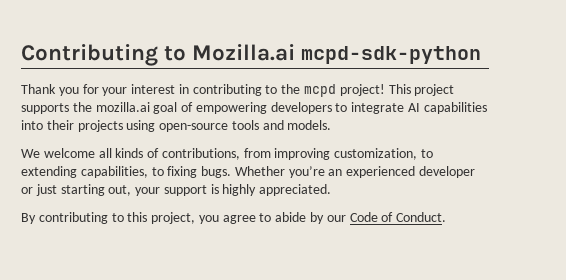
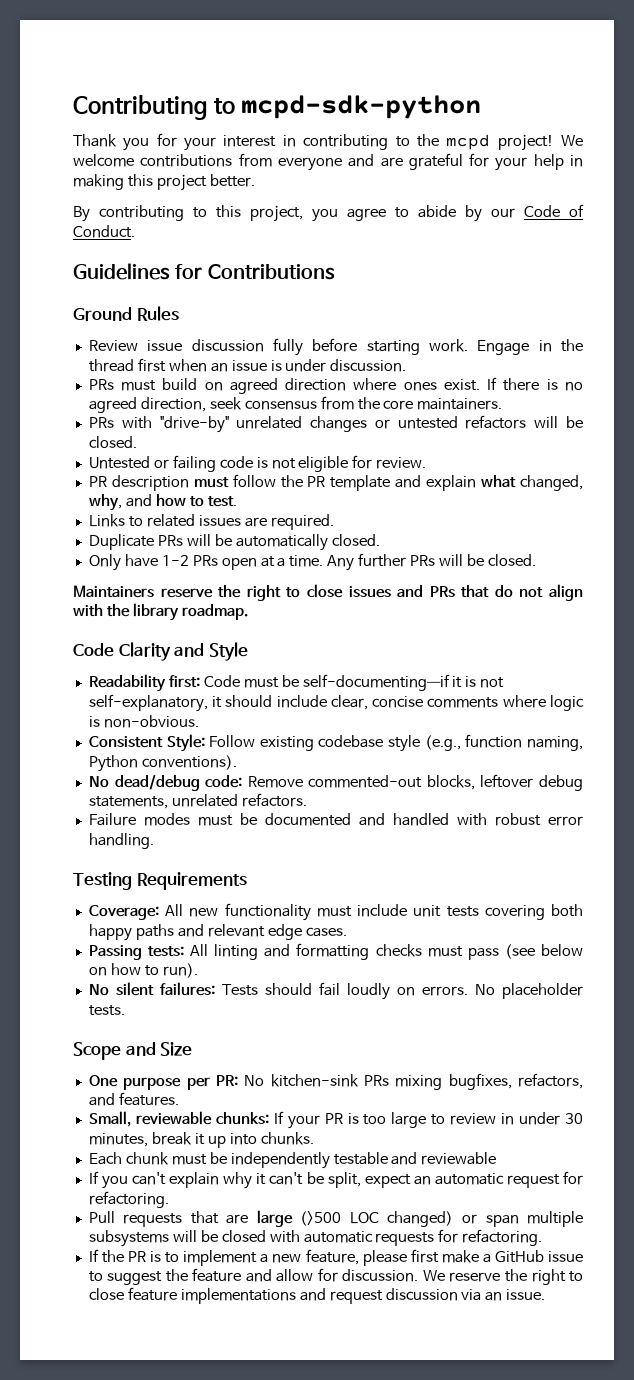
[192,44,296,61] Mozilla.ai -> (236, 106) none
[388,84,455,96] [21,102,487,114] [21,120,332,132] [21,148,434,160] [21,166,476,178] [21,184,332,196] This project supports the mozilla.ai goal of empowering developers to integrate AI capabilities into their projects using open-source tools and models. // We welcome all kinds of contributions, from improving customization, to extending capabilities, to fixing bugs. Whether you’re an experienced developer or just starting out, your support is highly appreciated. -> [561,135,583,146] [73,153,584,171] [73,174,255,191] We welcome contributions from everyone and are grateful for your help in making this project better.
(447, 217) none -> [73,263,335,280] [73,306,179,321] [88,338,584,356] [88,358,407,372] [88,377,583,394] [88,396,503,413] [88,415,584,433] [88,436,137,448] [88,455,427,472] [88,474,584,491] [88,494,237,511] [88,514,334,530] [88,534,380,551] [88,553,536,571] [73,584,583,601] [73,603,248,621] [73,642,248,661] [88,674,505,692] [88,694,584,712] [88,715,199,728] [88,734,584,752] [88,755,237,772] [88,774,583,791] [88,793,307,809] [88,813,583,826] [88,833,154,849] [73,872,247,890] [88,903,583,921] [88,924,347,941] [88,943,584,960] [88,963,198,978] [88,982,584,1000] [88,1005,125,1016] [73,1042,193,1060] [88,1073,584,1090] [88,1092,179,1106] [88,1111,583,1129] [88,1132,314,1148] [88,1152,497,1169] [88,1171,583,1189] [88,1191,169,1208] [88,1210,583,1227] [88,1229,543,1247] [88,1249,583,1266] [88,1268,583,1285] [88,1287,546,1304] // Guidelines for Contributions // Ground Rules // Review issue discussion fully before starting work. Engage in the thread first when an issue is under discussion. // PRs must build on agreed direction where ones exist. If there is no agreed direction, seek consensus from the core maintainers. // PRs with "drive-by" unrelated changes or untested refactors will be closed. // Untested or failing code is not eligible for review. // PR description must follow the PR template and explain what changed, why, and how to test. // Links to related issues are required. // Duplicate PRs will be automatically closed. // Only have 1-2 PRs open at a time. Any further PRs will be closed. // Maintainers reserve the right to close issues and PRs that do not align with the library roadmap. // Code Clarity and Style // Readability first: Code must be self-documenting—if it is not self-explanatory, it should include clear, concise comments where logic is non-obvious. // Consistent Style: Follow existing codebase style (e.g., function naming, Python conventions). // No dead/debug code: Remove commented-out blocks, leftover debug statements, unrelated refactors. // Failure modes must be documented and handled with robust error handling. // Testing Requirements // Coverage: All new functionality must include unit tests covering both happy paths and relevant edge cases. // Passing tests: All linting and formatting checks must pass (see below on how to run). // No silent failures: Tests should fail loudly on errors. No placeholder tests. // Scope and Size // One purpose per PR: No kitchen-sink PRs mixing bugfixes, refactors, and features. // Small, reviewable chunks: If your PR is too large to review in under 30 minutes, break it up into chunks. // Each chunk must be independently testable and reviewable // If you can't explain why it can't be split, expect an automatic request for refactoring. // Pull requests that are large (>500 LOC changed) or span multiple subsystems will be closed with automatic requests for refactoring. // If the PR is to implement a new feature, please first make a GitHub issue to suggest the feature and allow for discussion. We reserve the right to close feature implementations and request discussion via an issue.

